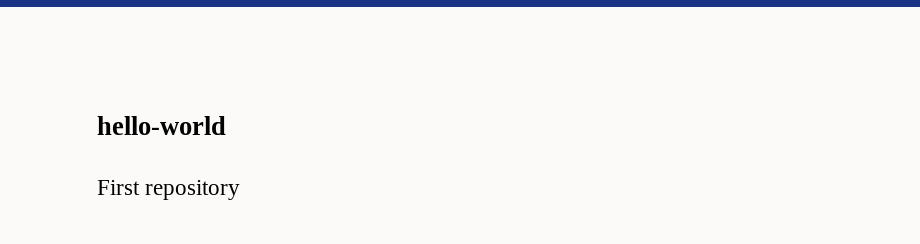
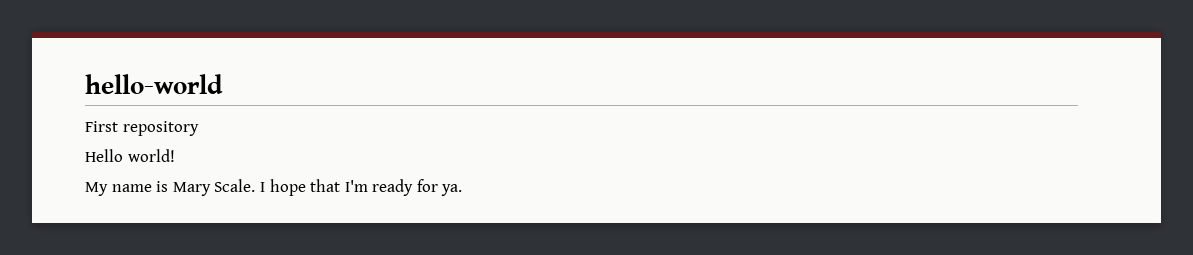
(241, 190) none -> [85,149,175,162] [85,179,463,196] // Hello world! // My name is Mary Scale. I hope that I'm ready for ya.

